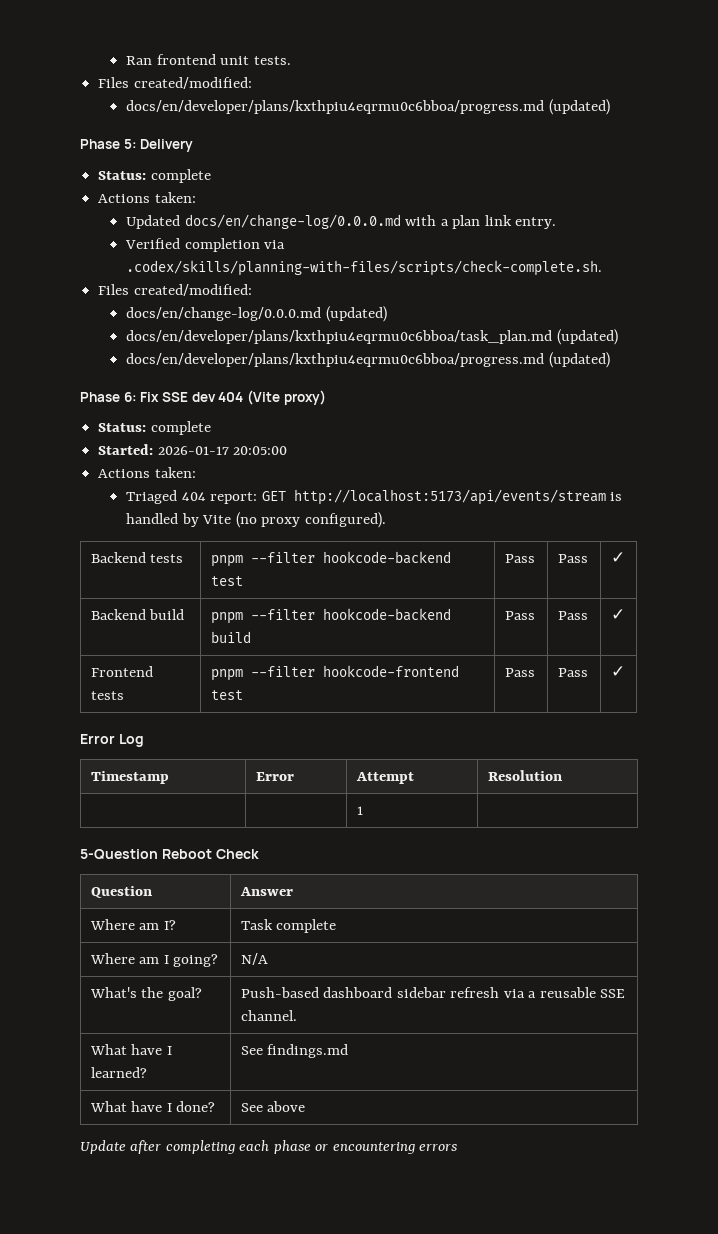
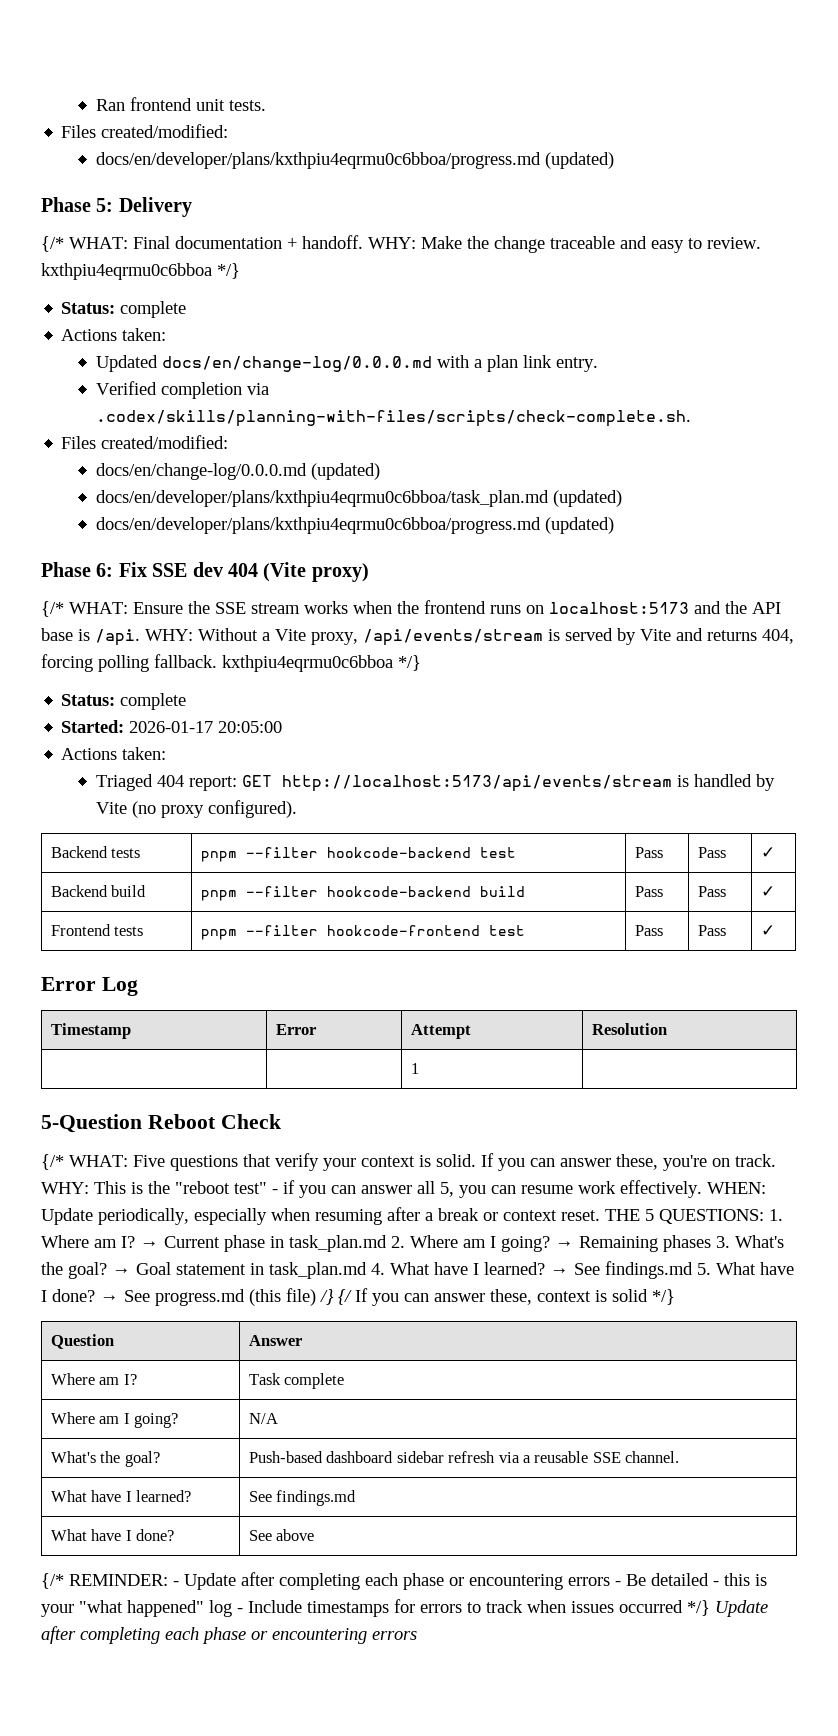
(194, 145) none -> [41,235,761,253] [41,263,240,280] // {/* WHAT: Final documentation + handoff. WHY: Make the change traceable and easy to review. kxthpiu4eqrmu0c6bboa */}
(326, 397) none -> [41,600,781,617] [41,628,794,646] [41,654,421,672] // {/* WHAT: Ensure the SSE stream works when the frontend runs on localhost:5173 and the API base is /api. WHY: Without a Vite proxy, /api/events/stream is served by Vite and returns 404, forcing polling fallback. kxthpiu4eqrmu0c6bboa */}
(259, 854) none -> [41,1153,776,1171] [41,1180,766,1198] [41,1207,783,1225] [41,1235,784,1252] [41,1261,794,1279] [41,1288,675,1306] // {/* WHAT: Five questions that verify your context is solid. If you can answer these, you're on track. WHY: This is the "reboot test" - if you can answer all 5, you can resume work effectively. WHEN: Update periodically, especially when resuming after a break or context reset. THE 5 QUESTIONS: 1. Where am I? → Current phase in task_plan.md 2. Where am I going? → Remaining phases 3. What's the goal? → Goal statement in task_plan.md 4. What have I learned? → See findings.md 5. What have I done? → See progress.md (this file) /} {/ If you can answer these, context is solid */}
[80,1140,458,1154] Update after completing each phase or encountering errors -> [41,1572,767,1590] [41,1599,768,1617] [41,1626,417,1644] {/* REMINDER: - Update after completing each phase or encountering errors - Be detailed - this is your "what happened" log - Include timestamps for errors to track when issues occurred */} Update after completing each phase or encountering errors

